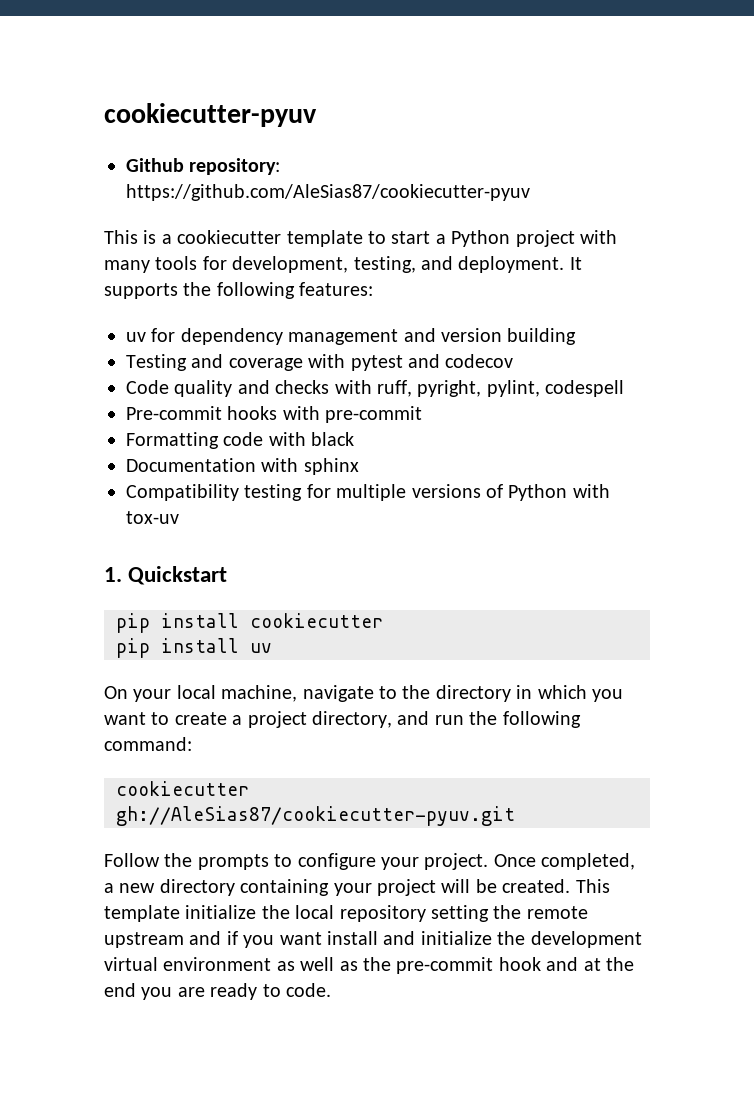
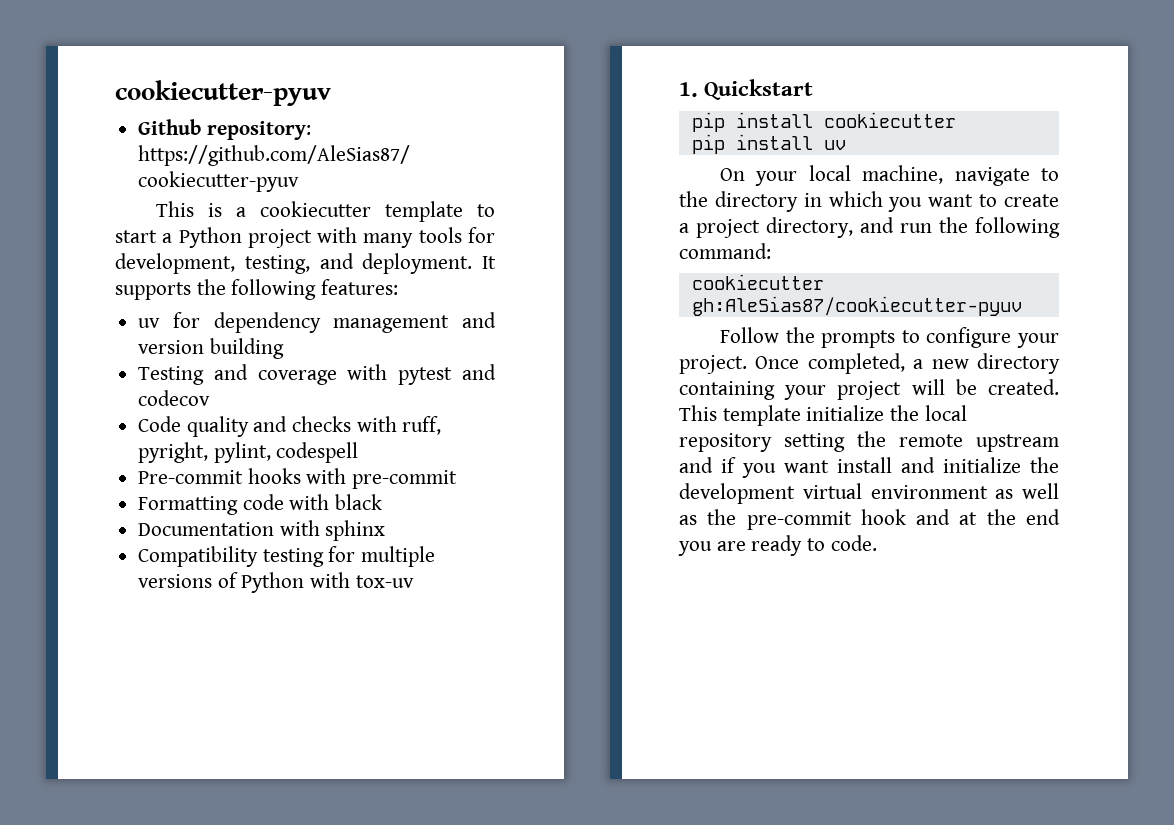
[116,806,515,826] gh://AleSias87/cookiecutter-pyuv.git -> [691,296,1022,316] gh:AleSias87/cookiecutter-pyuv

